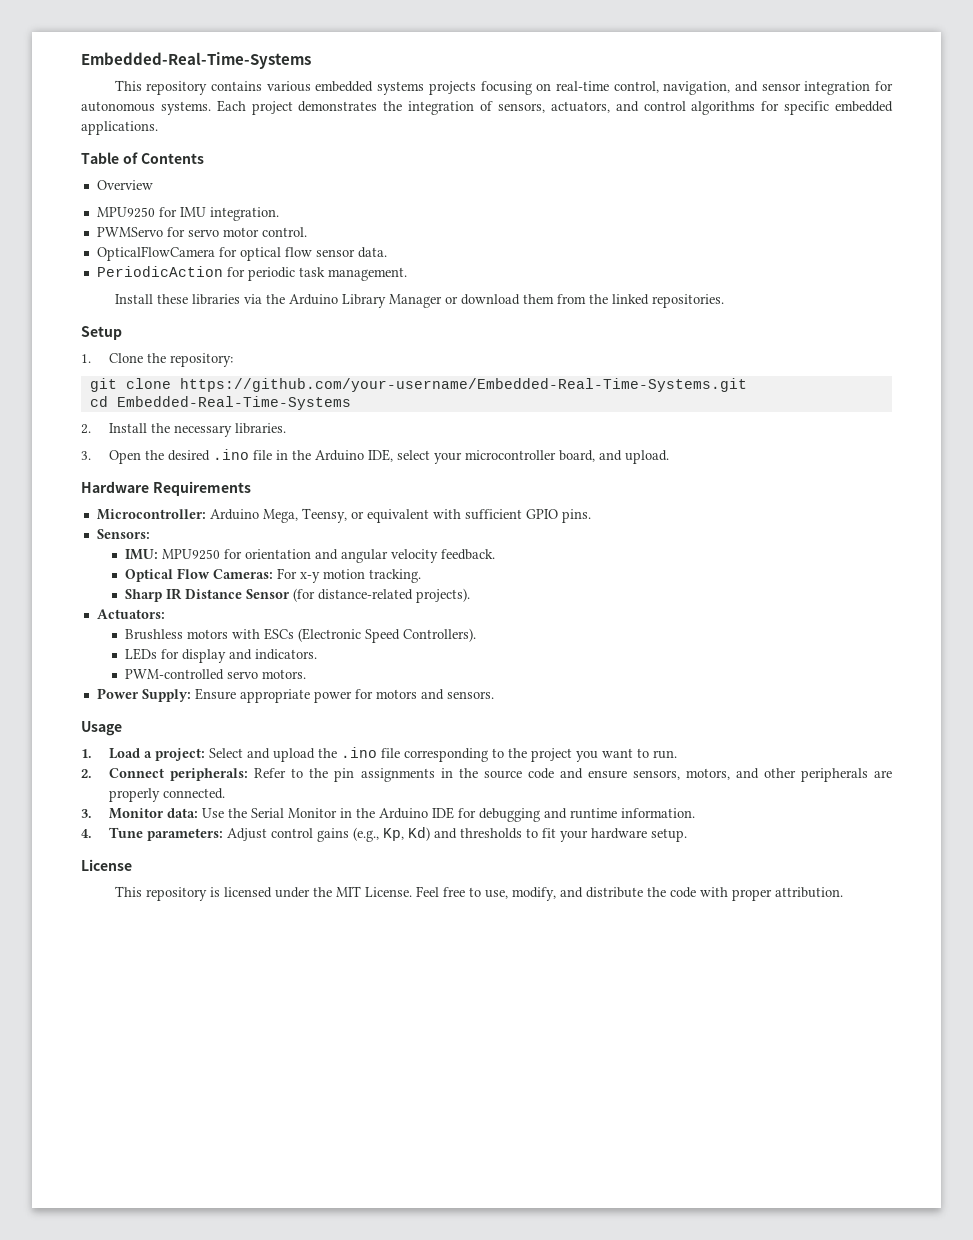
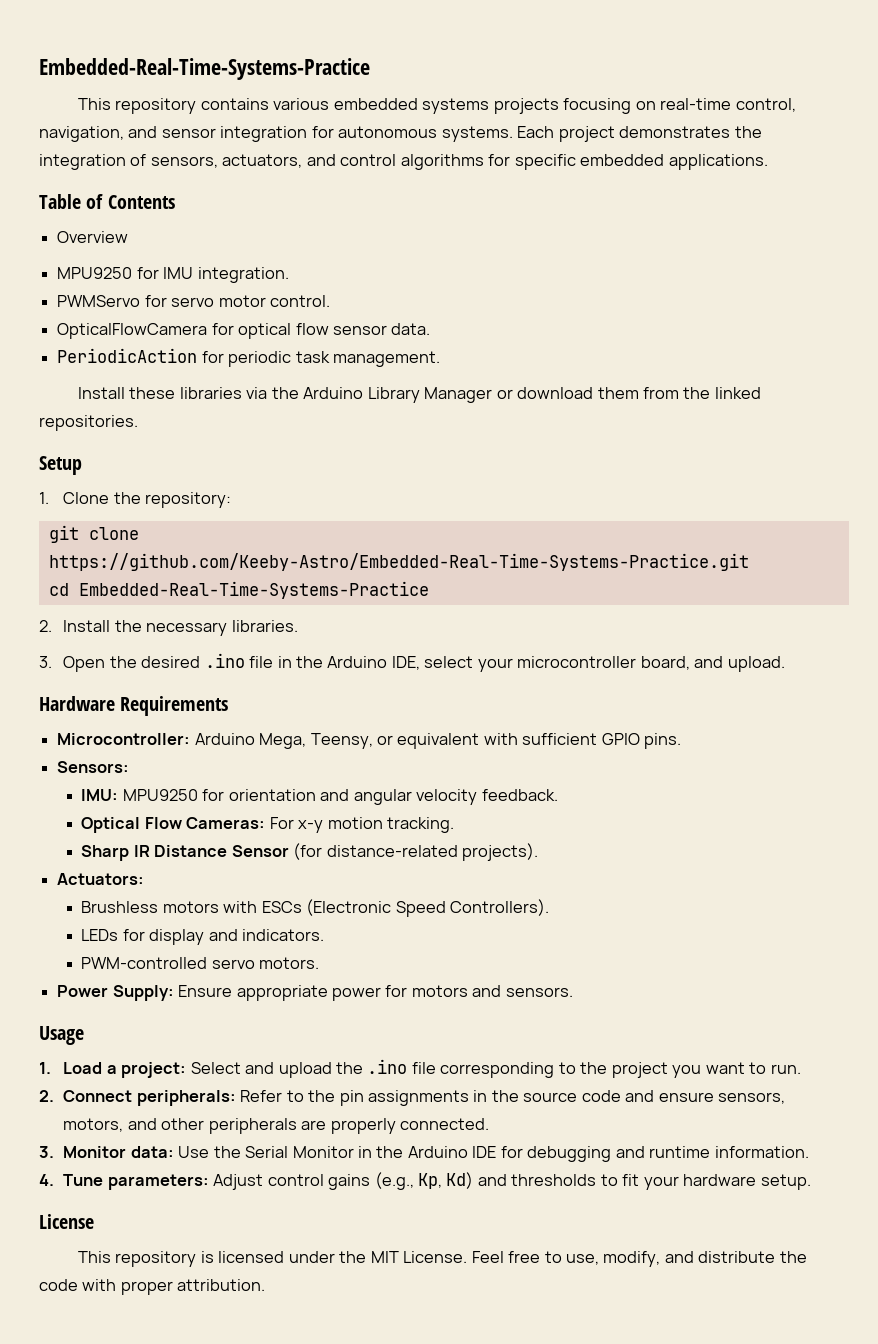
[81,52,311,69] Embedded-Real-Time-Systems -> [39,58,370,80] Embedded-Real-Time-Systems-Practice
[179,378,747,392] https://github.com/your-username/Embedded-Real-Time-Systems.git -> [48,553,749,571] https://github.com/Keeby-Astro/Embedded-Real-Time-Systems-Practice.git
[116,396,351,410] Embedded-Real-Time-Systems -> [78,581,429,599] Embedded-Real-Time-Systems-Practice

